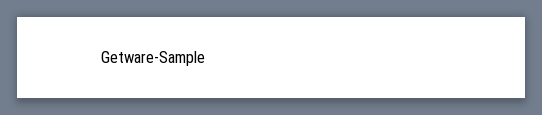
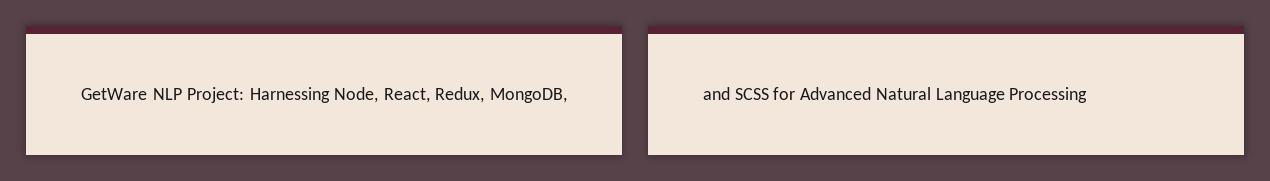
[101,51,205,66] Getware-Sample -> [81,87,1088,103] GetWare NLP Project: Harnessing Node, React, Redux, MongoDB, and SCSS for Advanced Natural Language Processing

